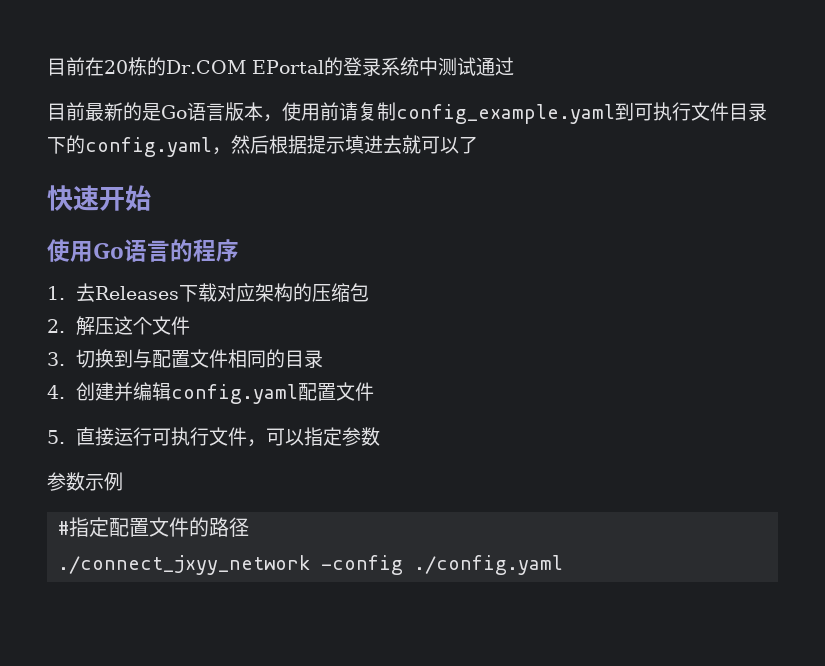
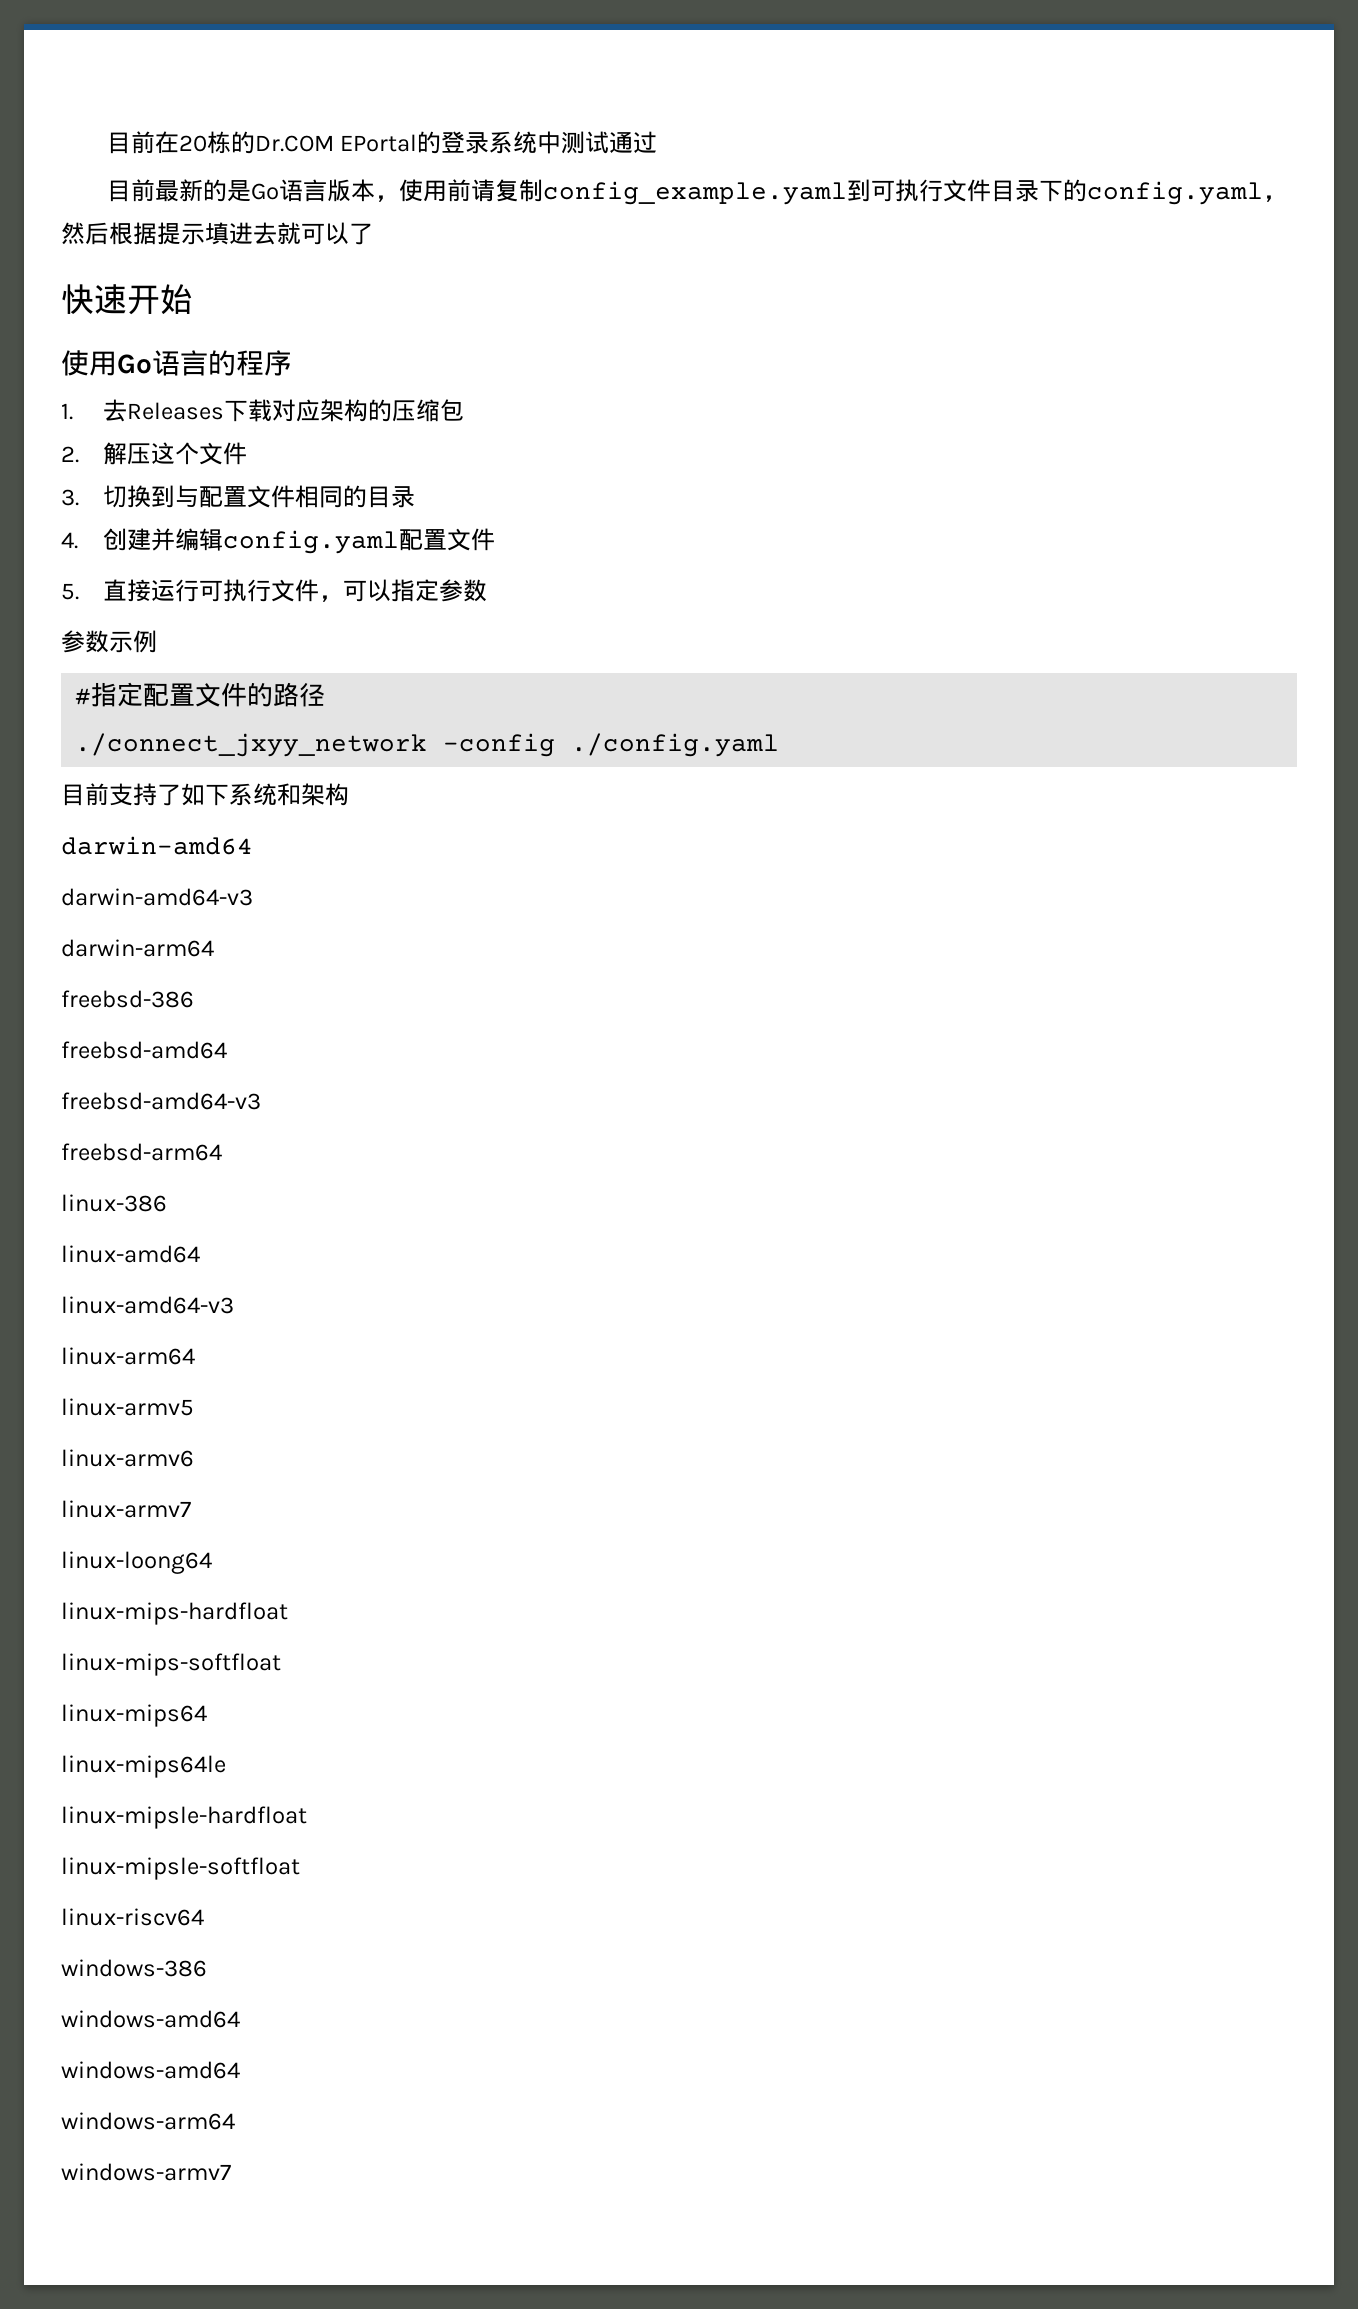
(564, 565) none -> [61,783,349,806] [61,836,253,855] [61,888,253,906] [61,939,214,957] [61,990,194,1008] [61,1041,227,1059] [61,1092,261,1110] [61,1143,222,1161] [61,1194,167,1212] [61,1245,200,1263] [61,1296,234,1314] [61,1347,195,1365] [61,1398,194,1416] [61,1449,194,1467] [61,1500,191,1518] [61,1551,212,1574] [61,1602,288,1625] [61,1653,281,1676] [61,1704,207,1727] [61,1755,226,1778] [61,1806,307,1829] [61,1857,300,1880] [61,1908,204,1926] [61,1959,207,1977] [61,2010,240,2028] [61,2061,240,2079] [61,2112,235,2130] [61,2163,231,2181] // 目前支持了如下系统和架构 // darwin-amd64 // darwin-amd64-v3 // darwin-arm64 // freebsd-386 // freebsd-amd64 // freebsd-amd64-v3 // freebsd-arm64 // linux-386 // linux-amd64 // linux-amd64-v3 // linux-arm64 // linux-armv5 // linux-armv6 // linux-armv7 // linux-loong64 // linux-mips-hardfloat // linux-mips-softfloat // linux-mips64 // linux-mips64le // linux-mipsle-hardfloat // linux-mipsle-softfloat // linux-riscv64 // windows-386 // windows-amd64 // windows-amd64 // windows-arm64 // windows-armv7

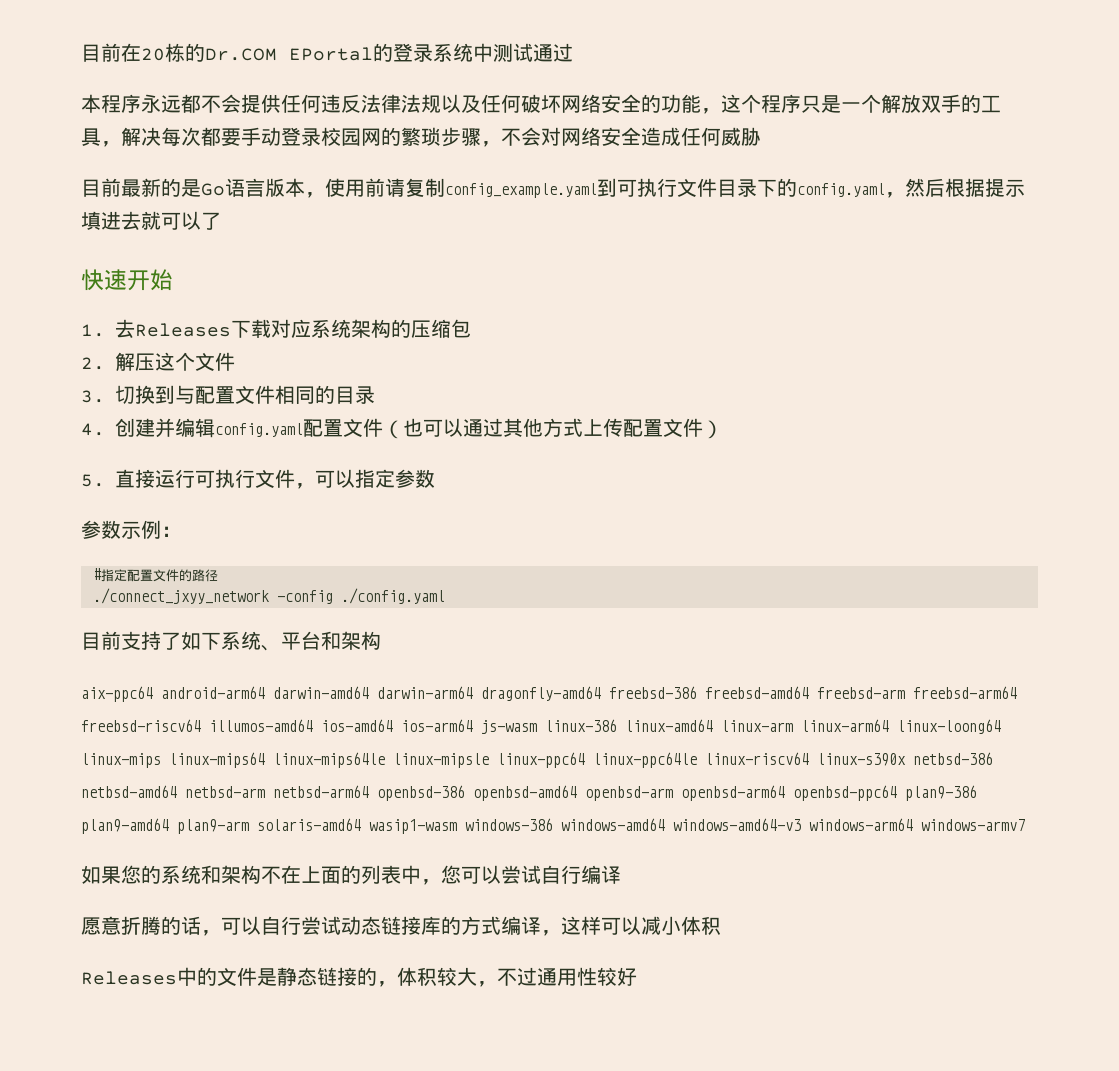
(657, 142) none -> [81,94,1001,114] [81,127,761,147] // 本程序永远都不会提供任何违反法律法规以及任何破坏网络安全的功能，这个程序只是一个解放双手的工具，解决每次都要手动登录校园网的繁琐步骤，不会对网络安全造成任何威胁
[61,350,292,376] // 使用Go语言的程序 -> (173, 280) none
(320, 410) none -> [310,319,351,338] 系统
(495, 539) none -> [382,418,723,439] （也可以通过其他方式上传配置文件）
(157, 641) none -> [161,526,181,537] ：
(277, 794) none -> [261,631,321,651] 、平台
(349, 794) none -> [81,686,265,702] aix-ppc64 android-arm64
[61,888,253,906] [61,939,214,957] [61,990,194,1008] [61,1041,227,1059] [61,1092,261,1110] [61,1143,222,1161] [61,1194,167,1212] [61,1245,200,1263] [61,1296,234,1314] [61,1347,195,1365] [61,1398,194,1416] [61,1449,194,1467] [61,1500,191,1518] [61,1551,212,1574] [61,1602,288,1625] [61,1653,281,1676] [61,1704,207,1727] [61,1755,226,1778] [61,1806,307,1829] [61,1857,300,1880] [61,1908,204,1926] [61,1959,207,1977] [61,2010,240,2028] [61,2061,240,2079] [61,2112,235,2130] [61,2163,231,2181] // darwin-amd64-v3 // darwin-arm64 // freebsd-386 // freebsd-amd64 // freebsd-amd64-v3 // freebsd-arm64 // linux-386 // linux-amd64 // linux-amd64-v3 // linux-arm64 // linux-armv5 // linux-armv6 // linux-armv7 // linux-loong64 // linux-mips-hardfloat // linux-mips-softfloat // linux-mips64 // linux-mips64le // linux-mipsle-hardfloat // linux-mipsle-softfloat // linux-riscv64 // windows-386 // windows-amd64 // windows-amd64 // windows-arm64 // windows-armv7 -> [377,686,1017,701] [81,719,1001,734] [81,752,993,768] [81,785,977,801] [81,818,1025,834] [81,865,621,885] [81,916,721,936] [81,967,637,987] darwin-arm64 dragonfly-amd64 freebsd-386 freebsd-amd64 freebsd-arm freebsd-arm64 freebsd-riscv64 illumos-amd64 ios-amd64 ios-arm64 js-wasm linux-386 linux-amd64 linux-arm linux-arm64 linux-loong64 linux-mips linux-mips64 linux-mips64le linux-mipsle linux-ppc64 linux-ppc64le linux-riscv64 linux-s390x netbsd-386 netbsd-amd64 netbsd-arm netbsd-arm64 openbsd-386 openbsd-amd64 openbsd-arm openbsd-arm64 openbsd-ppc64 plan9-386 plan9-amd64 plan9-arm solaris-amd64 wasip1-wasm windows-386 windows-amd64 windows-amd64-v3 windows-arm64 windows-armv7 // 如果您的系统和架构不在上面的列表中，您可以尝试自行编译 // 愿意折腾的话，可以自行尝试动态链接库的方式编译，这样可以减小体积 // Releases中的文件是静态链接的，体积较大，不过通用性较好

